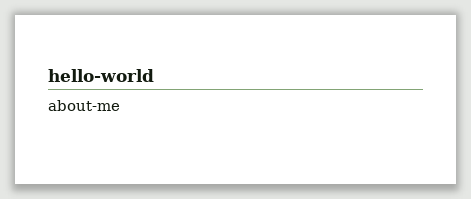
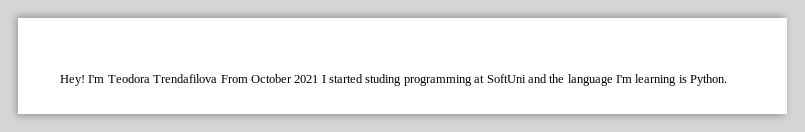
[48,69,154,82] [48,100,120,111] hello-world // about-me -> [60,74,728,86] Hey! I'm Teodora Trendafilova From October 2021 I started studing programming at SoftUni and the language I'm learning is Python.

